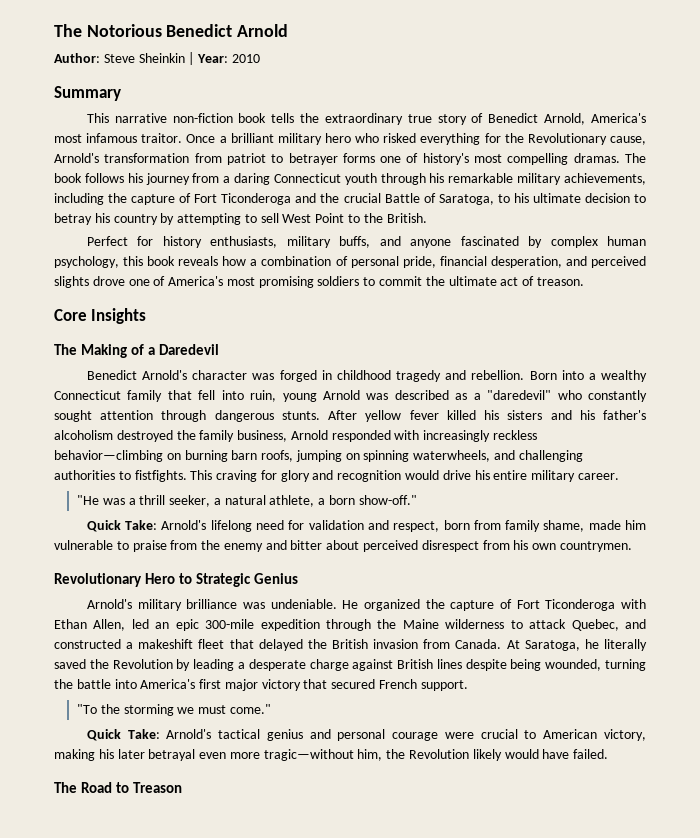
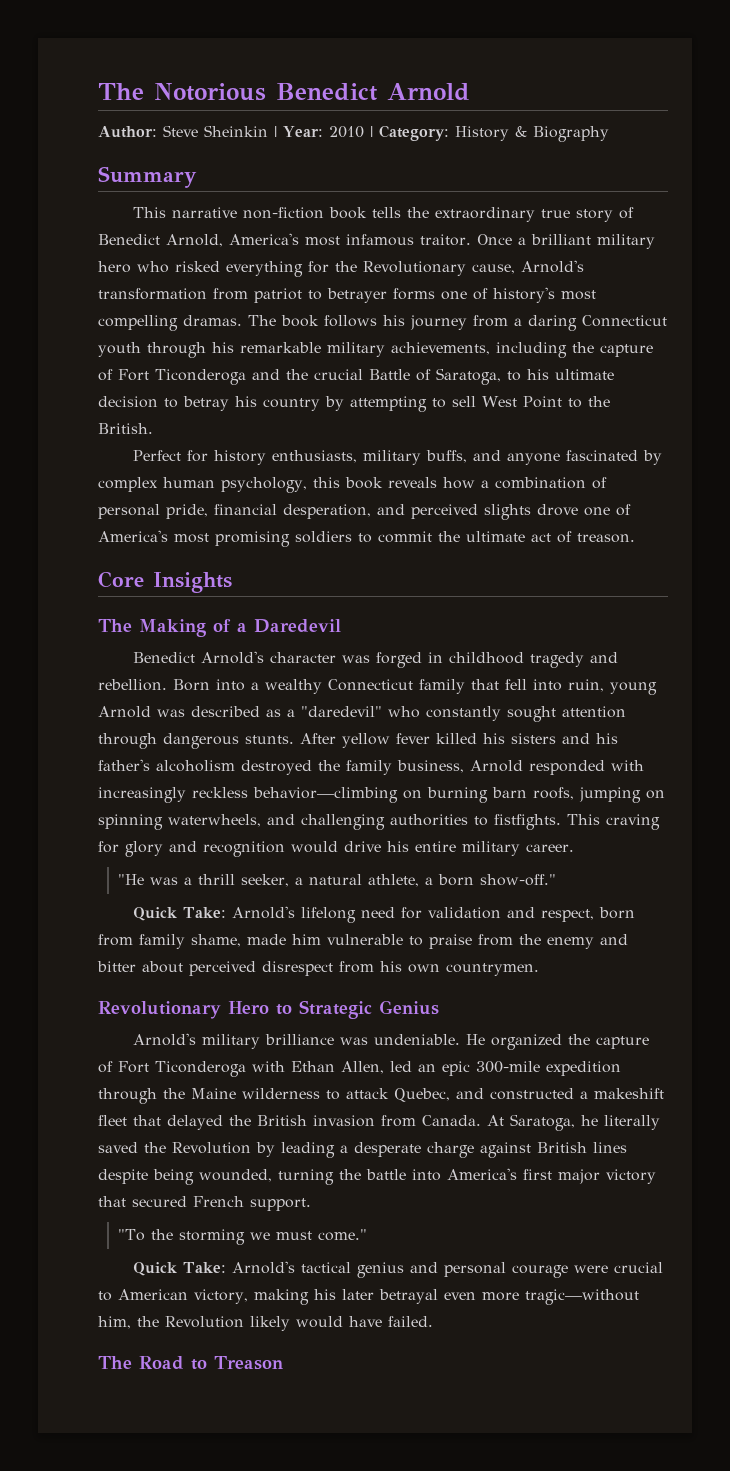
(260, 58) none -> [369,125,609,142] | Category: History & Biography

